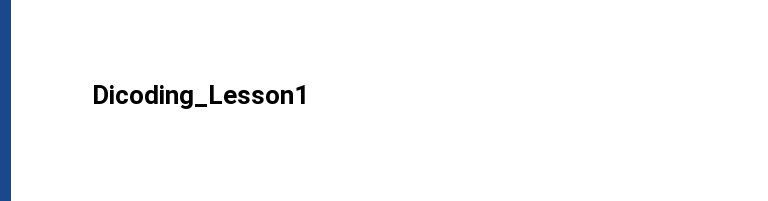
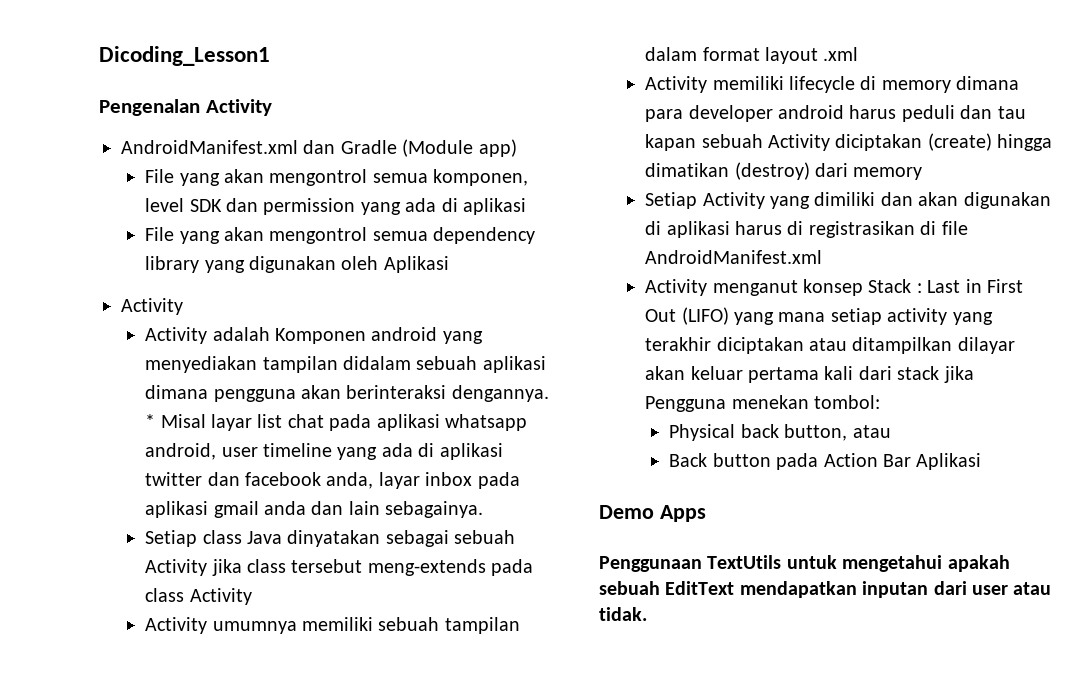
(309, 97) none -> [99,99,272,116] [121,139,517,157] [145,169,529,186] [145,198,527,215] [145,227,536,244] [145,256,449,273] [121,298,183,315] [145,327,483,344] [145,356,546,373] [145,385,549,402] [145,414,528,431] [145,443,503,460] [145,472,520,489] [145,501,484,518] [145,530,516,547] [145,559,534,576] [145,588,252,605] [145,617,520,634] [645,47,859,64] [645,76,1020,93] [645,105,1026,122] [645,133,1053,151] [645,162,923,180] [645,192,1051,209] [645,221,968,238] [645,250,823,264] [645,279,1024,296] [645,307,993,325] [645,337,1015,354] [645,366,974,383] [645,395,881,412] [669,424,891,441] [669,453,982,470] [599,505,706,522] [599,555,1010,572] [599,581,1052,598] [599,607,647,621] // Pengenalan Activity // AndroidManifest.xml dan Gradle (Module app) // File yang akan mengontrol semua komponen, level SDK dan permission yang ada di aplikasi // File yang akan mengontrol semua dependency library yang digunakan oleh Aplikasi // Activity // Activity adalah Komponen android yang menyediakan tampilan didalam sebuah aplikasi dimana pengguna akan berinteraksi dengannya. * Misal layar list chat pada aplikasi whatsapp android, user timeline yang ada di aplikasi twitter dan facebook anda, layar inbox pada aplikasi gmail anda dan lain sebagainya. // Setiap class Java dinyatakan sebagai sebuah Activity jika class tersebut meng-extends pada class Activity // Activity umumnya memiliki sebuah tampilan dalam format layout .xml // Activity memiliki lifecycle di memory dimana para developer android harus peduli dan tau kapan sebuah Activity diciptakan (create) hingga dimatikan (destroy) dari memory // Setiap Activity yang dimiliki dan akan digunakan di aplikasi harus di registrasikan di file AndroidManifest.xml // Activity menganut konsep Stack : Last in First Out (LIFO) yang mana setiap activity yang terakhir diciptakan atau ditampilkan dilayar akan keluar pertama kali dari stack jika Pengguna menekan tombol: // Physical back button, atau // Back button pada Action Bar Aplikasi // Demo Apps // Penggunaan TextUtils untuk mengetahui apakah sebuah EditText mendapatkan inputan dari user atau tidak.

